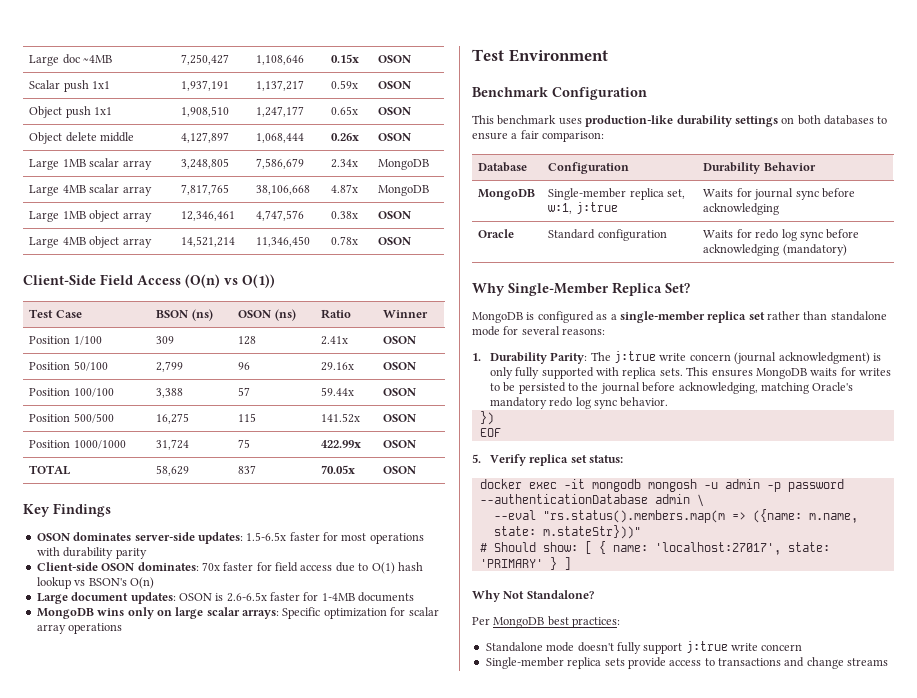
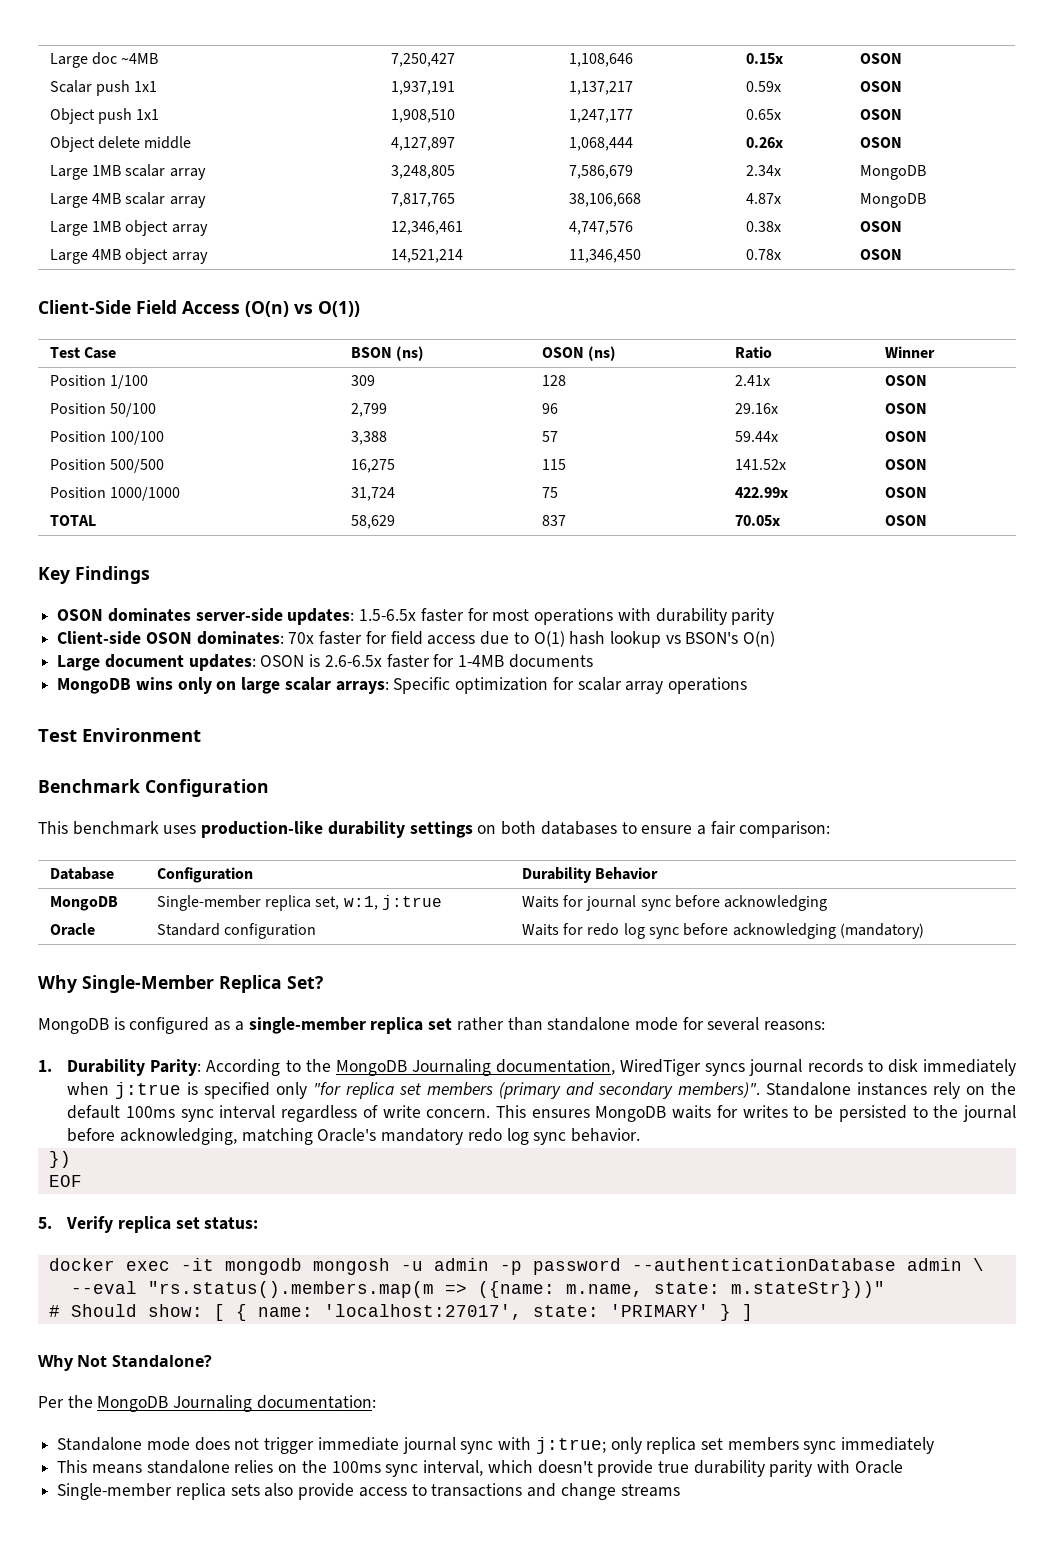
[590,351,881,364] [489,367,683,379] The j:true write concern (journal acknowledgment) is only fully supported with replica sets. -> [206,1059,1017,1076] [67,1082,1016,1099] [67,1105,491,1122] According to the MongoDB Journaling documentation, WiredTiger syncs journal records to disk immediately when j:true is specified only "for replica set members (primary and secondary members)". Standalone instances rely on the default 100ms sync interval regardless of write concern.
[493,616,621,628] [485,641,803,654] MongoDB best practices: // Standalone mode doesn't fully support j:true write concern -> [67,1395,376,1412] [57,1437,935,1454] [57,1460,903,1477] the MongoDB Journaling documentation: // Standalone mode does not trigger immediate journal sync with j:true; only replica set members sync immediately // This means standalone relies on the 100ms sync interval, which doesn't provide true durability parity with Oracle
(625, 662) none -> [264,1483,294,1497] also

